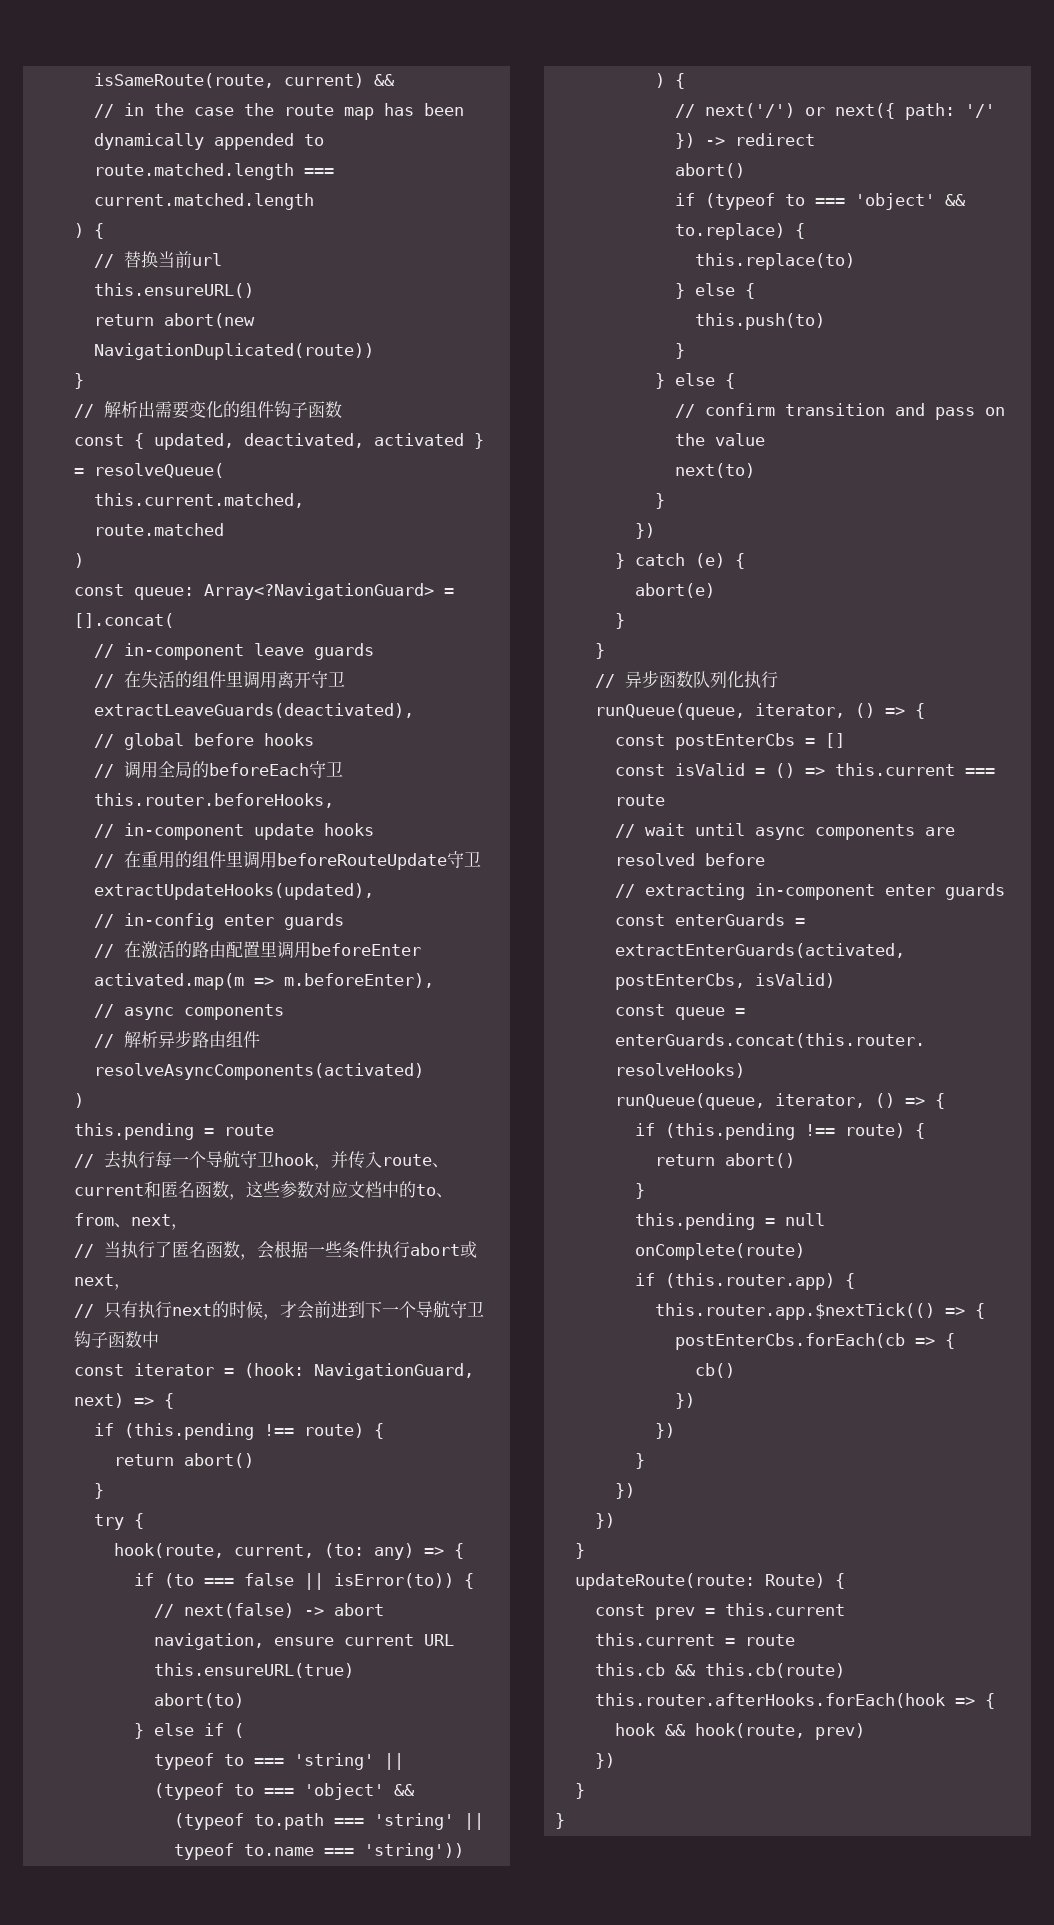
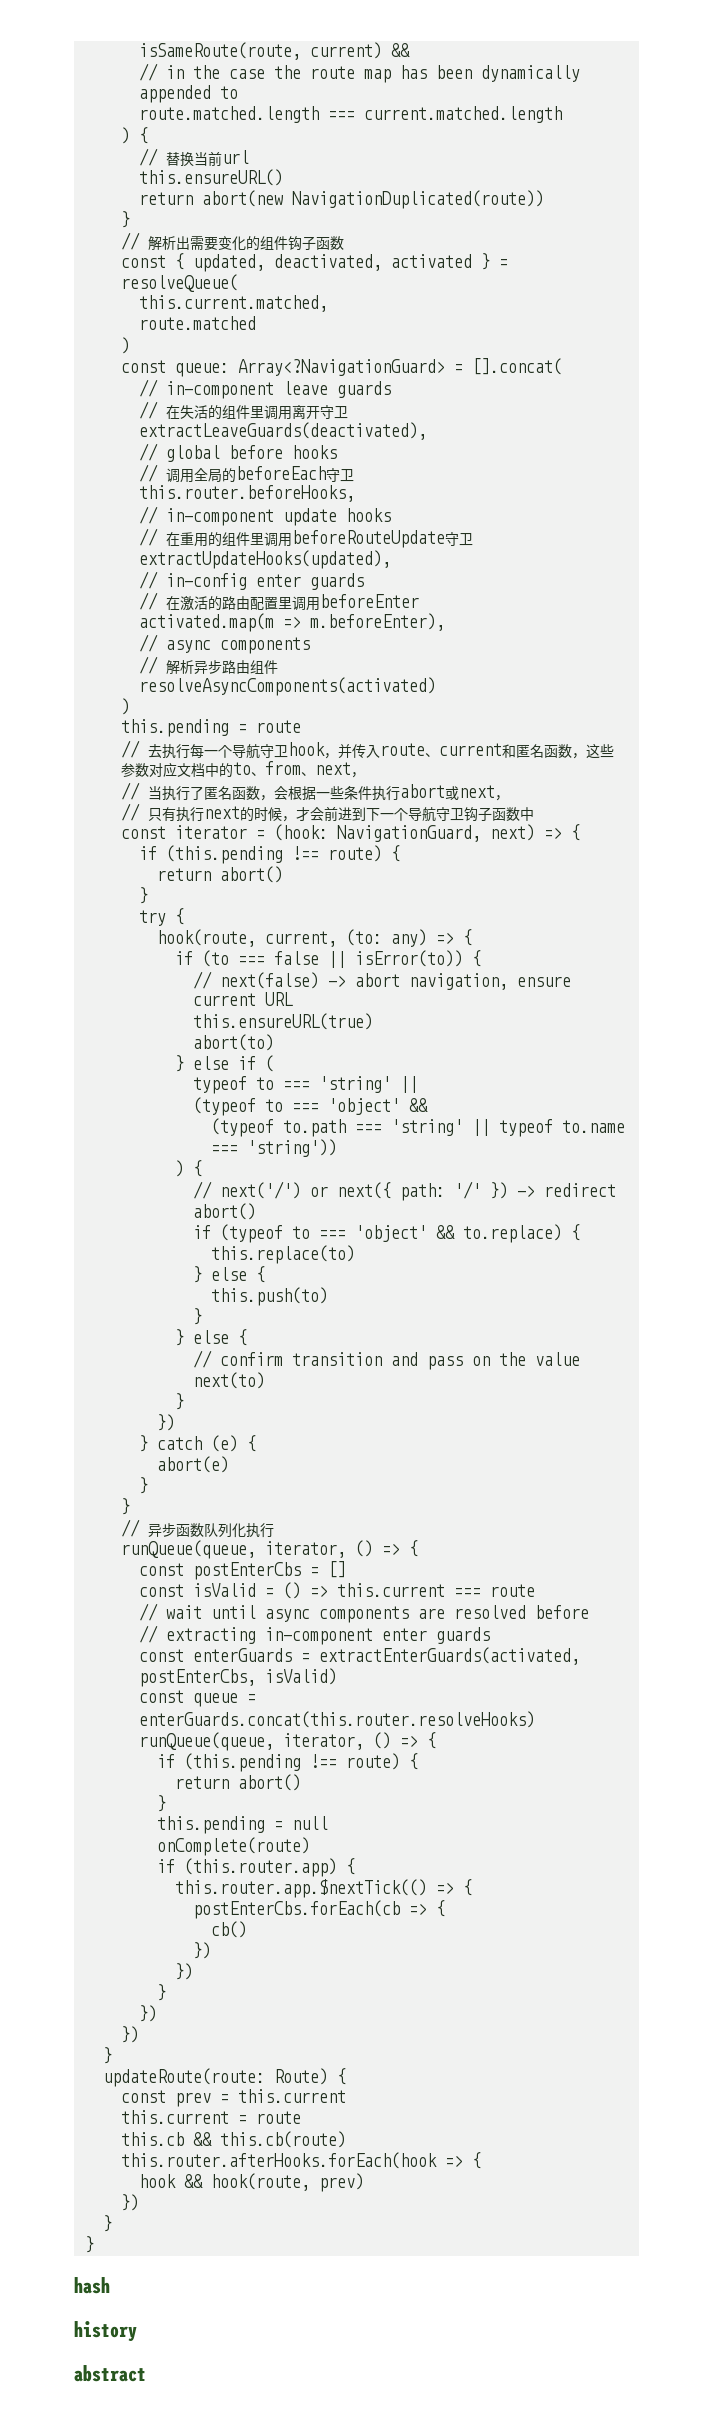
(565, 1821) none -> [74,2277,110,2294] [74,2321,137,2342] [74,2365,146,2382] // hash // history // abstract

